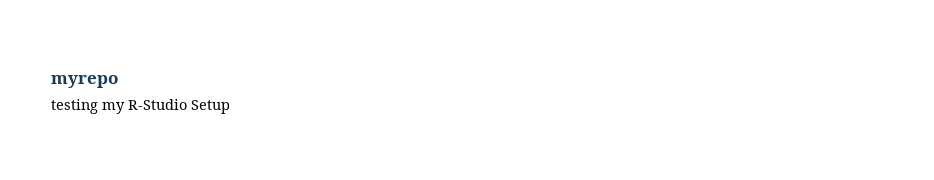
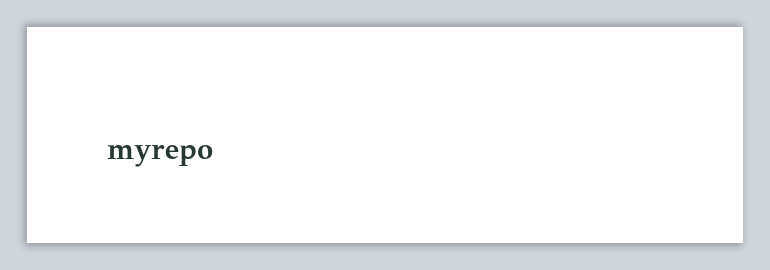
[51,99,230,114] // testing my R-Studio Setup -> (213, 155) none

